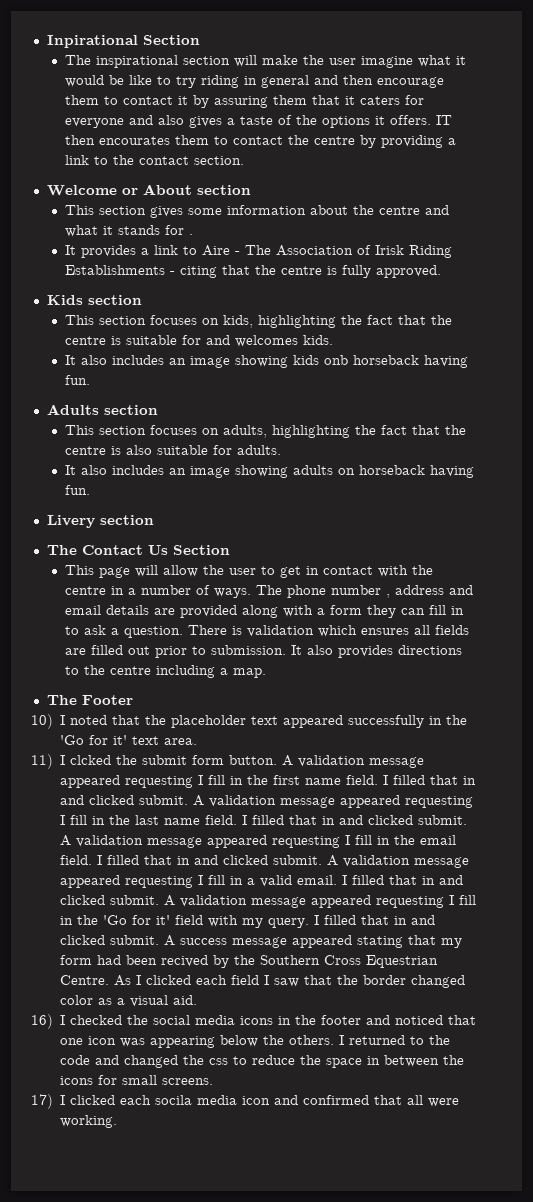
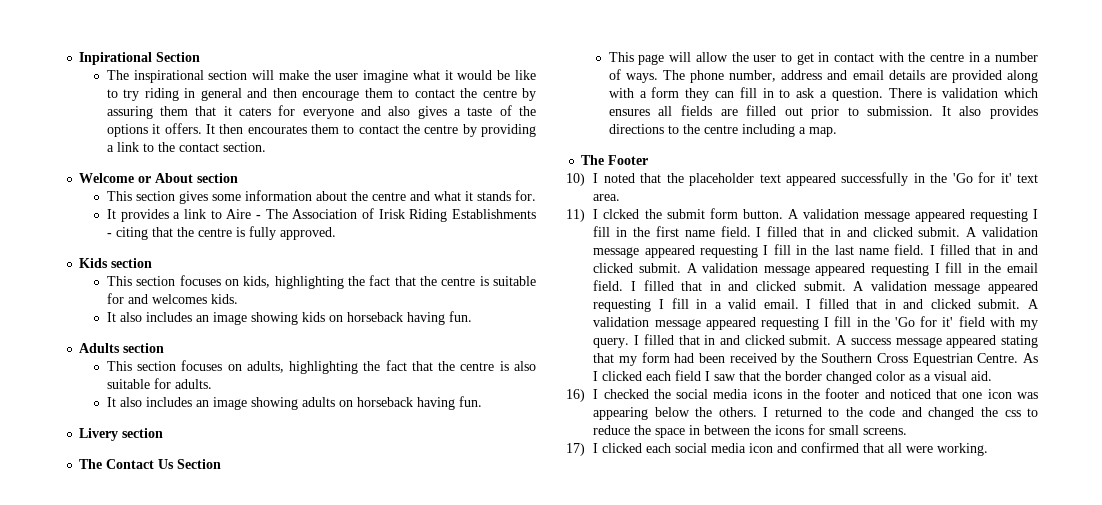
[178,96,189,105] it -> [460,88,517,98] the centre
[436,115,453,125] IT -> [205,124,215,134] It
[165,225,194,235] for . -> [514,190,536,201] for.
[324,355,349,365] onb -> [328,315,343,322] on
[331,585,391,598] number , -> [729,70,777,82] number,
[161,955,209,967] recived -> [729,353,777,363] received
[155,1095,193,1105] socila -> [675,443,708,453] social

